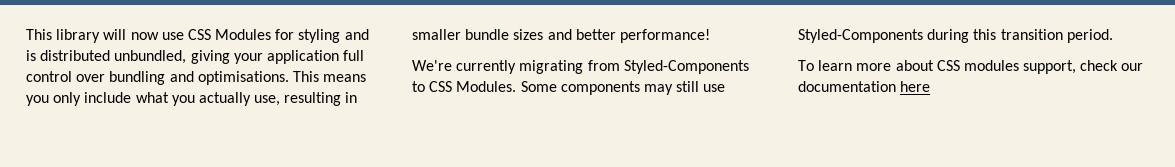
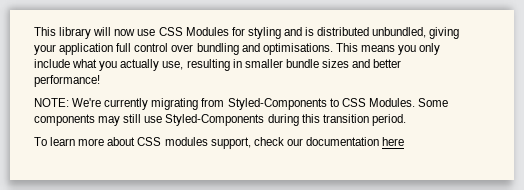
(710, 36) none -> [34,98,69,107] NOTE:

